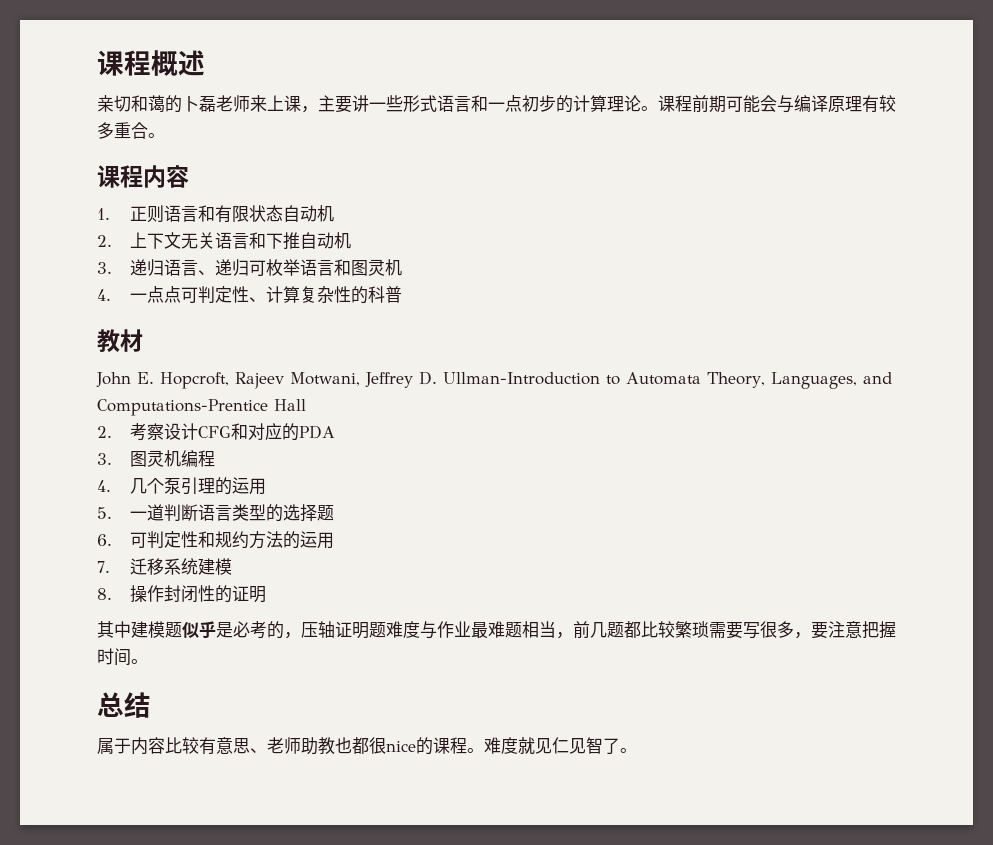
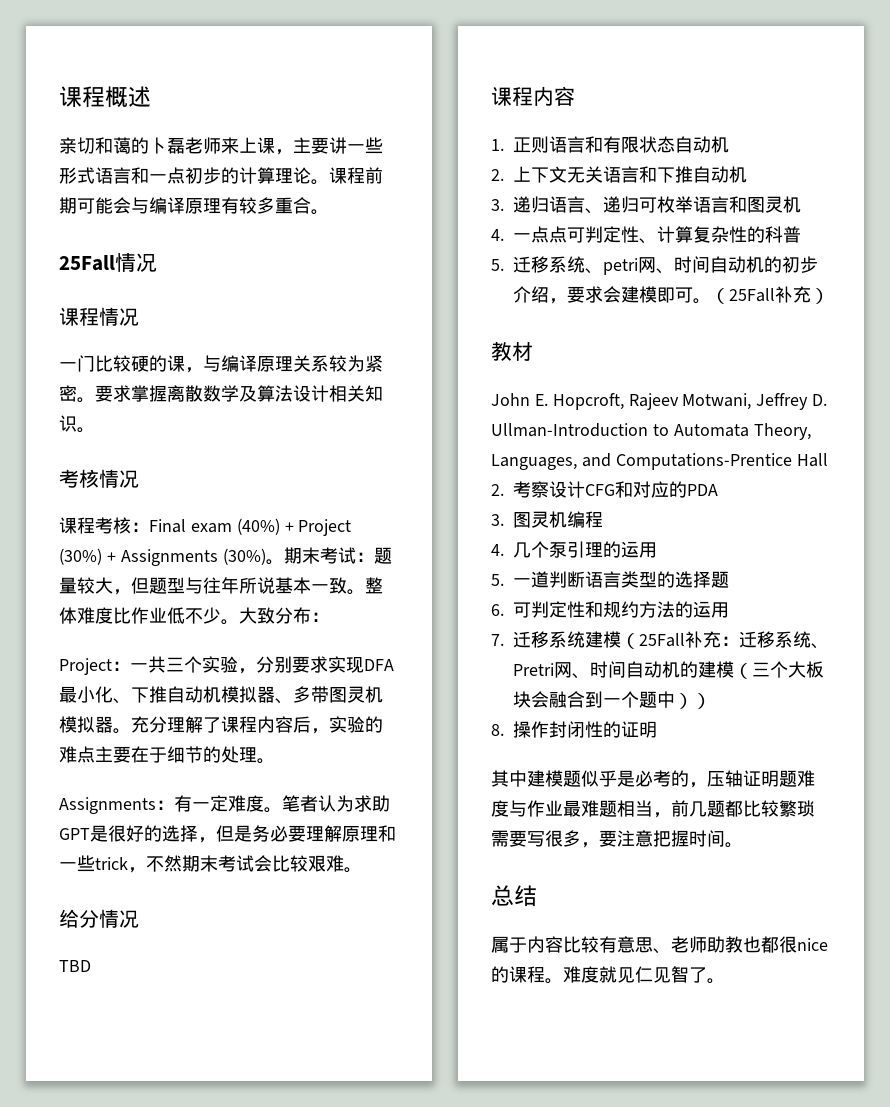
(165, 135) none -> [59,253,157,272] [59,307,139,326] [59,355,383,373] [59,385,383,403] [59,415,95,433] [59,469,139,488] [59,517,352,536] [59,547,392,566] [59,577,383,595] [59,607,329,625] [59,656,394,675] [59,686,383,704] [59,716,383,734] [59,746,275,764] [59,795,390,814] [59,825,396,843] [59,855,362,873] [59,909,139,928] [59,960,91,972] // 25Fall情况 // 课程情况 // 一门比较硬的课，与编译原理关系较为紧密。要求掌握离散数学及算法设计相关知识。 // 考核情况 // 课程考核：Final exam (40%) + Project (30%) + Assignments (30%)。期末考试：题量较大，但题型与往年所说基本一致。整体难度比作业低不少。大致分布： // Project：一共三个实验，分别要求实现DFA最小化、下推自动机模拟器、多带图灵机模拟器。充分理解了课程内容后，实验的难点主要在于细节的处理。 // Assignments：有一定难度。笔者认为求助GPT是很好的选择，但是务必要理解原理和一些trick，不然期末考试会比较艰难。 // 给分情况 // TBD
(402, 294) none -> [491,256,818,275] [513,286,829,304] // 5.迁移系统、petri网、时间自动机的初步介绍，要求会建模即可。（25Fall补充）
(232, 566) none -> [621,631,829,649] [513,661,824,679] [513,691,711,709] （25Fall补充：迁移系统、Pretri网、时间自动机的建模（三个大板块会融合到一个题中））

